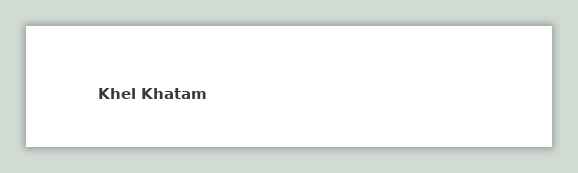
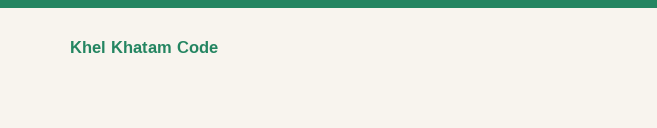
(207, 93) none -> [177,41,218,53] Code

